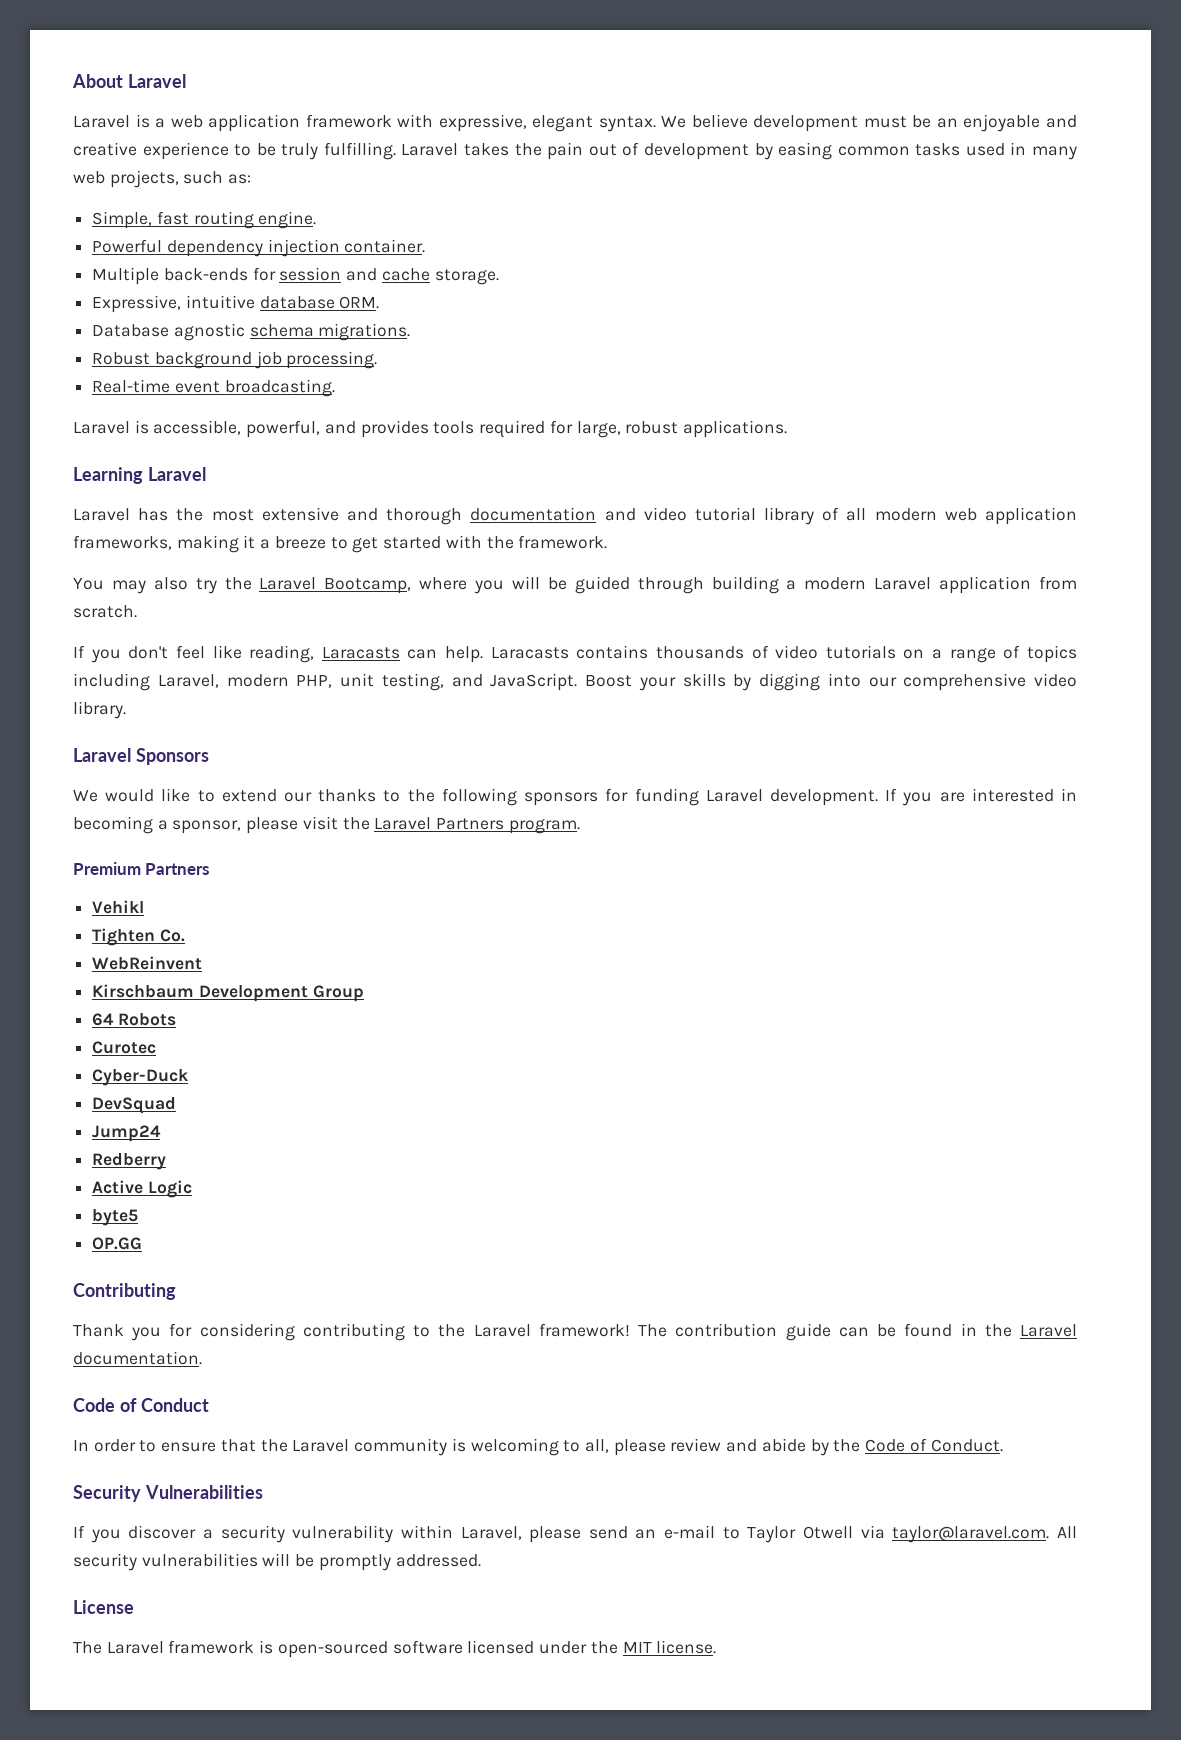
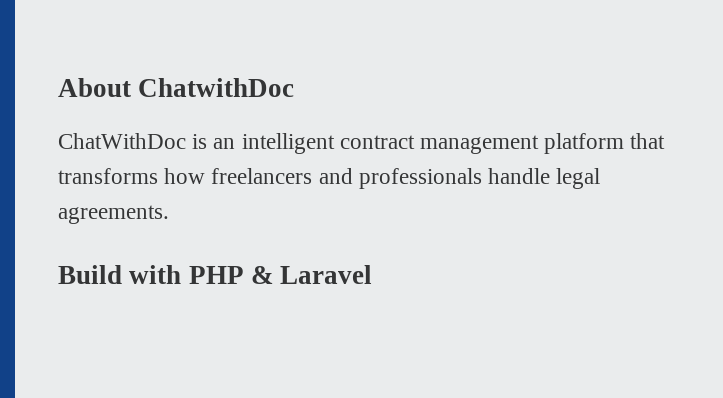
[127,74,186,88] [73,114,1077,132] [73,142,1077,160] [73,170,252,188] [92,211,317,229] [92,239,426,257] [92,267,499,285] [92,295,380,313] [92,323,411,341] [92,351,378,369] [92,379,335,397] [73,420,787,438] [73,467,206,484] [73,507,1077,525] [73,535,608,553] [73,576,1078,594] [73,605,137,618] [73,645,1078,663] [73,673,1077,691] [73,701,126,719] [73,748,209,765] [73,788,1077,806] [73,816,580,834] [73,862,210,875] [92,900,145,914] [92,928,185,946] [92,956,203,970] [92,984,364,1002] [92,1013,176,1026] [92,1041,157,1054] [92,1069,190,1086] [92,1097,177,1114] [92,1125,162,1142] [92,1153,167,1170] [92,1180,192,1198] [92,1209,139,1226] [92,1237,143,1250] [73,1283,176,1300] [73,1323,1077,1341] [73,1351,202,1365] [73,1398,209,1412] [73,1438,1003,1456] [73,1485,263,1502] [73,1525,1077,1543] [73,1553,481,1571] [73,1600,134,1614] [73,1640,717,1658] Laravel // Laravel is a web application framework with expressive, elegant syntax. We believe development must be an enjoyable and creative experience to be truly fulfilling. Laravel takes the pain out of development by easing common tasks used in many web projects, such as: // Simple, fast routing engine. // Powerful dependency injection container. // Multiple back-ends for session and cache storage. // Expressive, intuitive database ORM. // Database agnostic schema migrations. // Robust background job processing. // Real-time event broadcasting. // Laravel is accessible, powerful, and provides tools required for large, robust applications. // Learning Laravel // Laravel has the most extensive and thorough documentation and video tutorial library of all modern web application frameworks, making it a breeze to get started with the framework. // You may also try the Laravel Bootcamp, where you will be guided through building a modern Laravel application from scratch. // If you don't feel like reading, Laracasts can help. Laracasts contains thousands of video tutorials on a range of topics including Laravel, modern PHP, unit testing, and JavaScript. Boost your skills by digging into our comprehensive video library. // Laravel Sponsors // We would like to extend our thanks to the following sponsors for funding Laravel development. If you are interested in becoming a sponsor, please visit the Laravel Partners program. // Premium Partners // Vehikl // Tighten Co. // WebReinvent // Kirschbaum Development Group // 64 Robots // Curotec // Cyber-Duck // DevSquad // Jump24 // Redberry // Active Logic // byte5 // OP.GG // Contributing // Thank you for considering contributing to the Laravel framework! The contribution guide can be found in the Laravel documentation. // Code of Conduct // In order to ensure that the Laravel community is welcoming to all, please review and abide by the Code of Conduct. // Security Vulnerabilities // If you discover a security vulnerability within Laravel, please send an e-mail to Taylor Otwell via taylor@laravel.com. All security vulnerabilities will be promptly addressed. // License // The Laravel framework is open-sourced software licensed under the MIT license. -> [138,78,295,97] [58,133,666,154] [58,168,601,189] [58,205,169,224] [58,265,373,284] ChatwithDoc // ChatWithDoc is an intelligent contract management platform that transforms how freelancers and professionals handle legal agreements. // Build with PHP & Laravel

